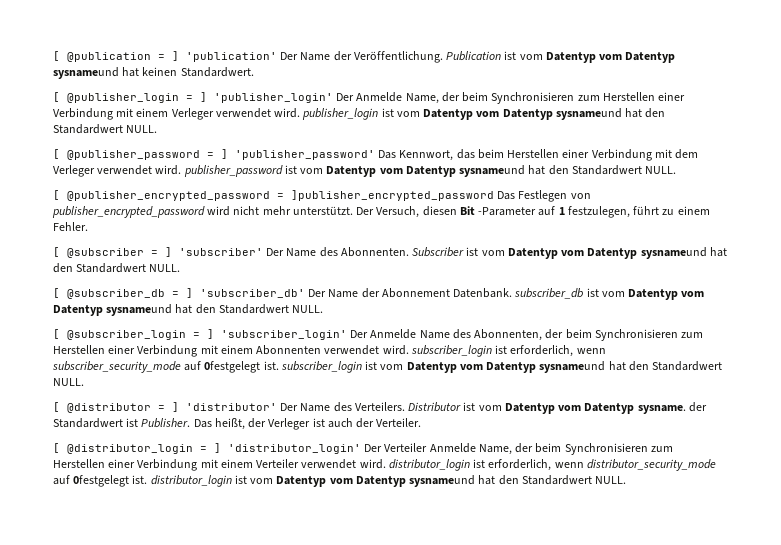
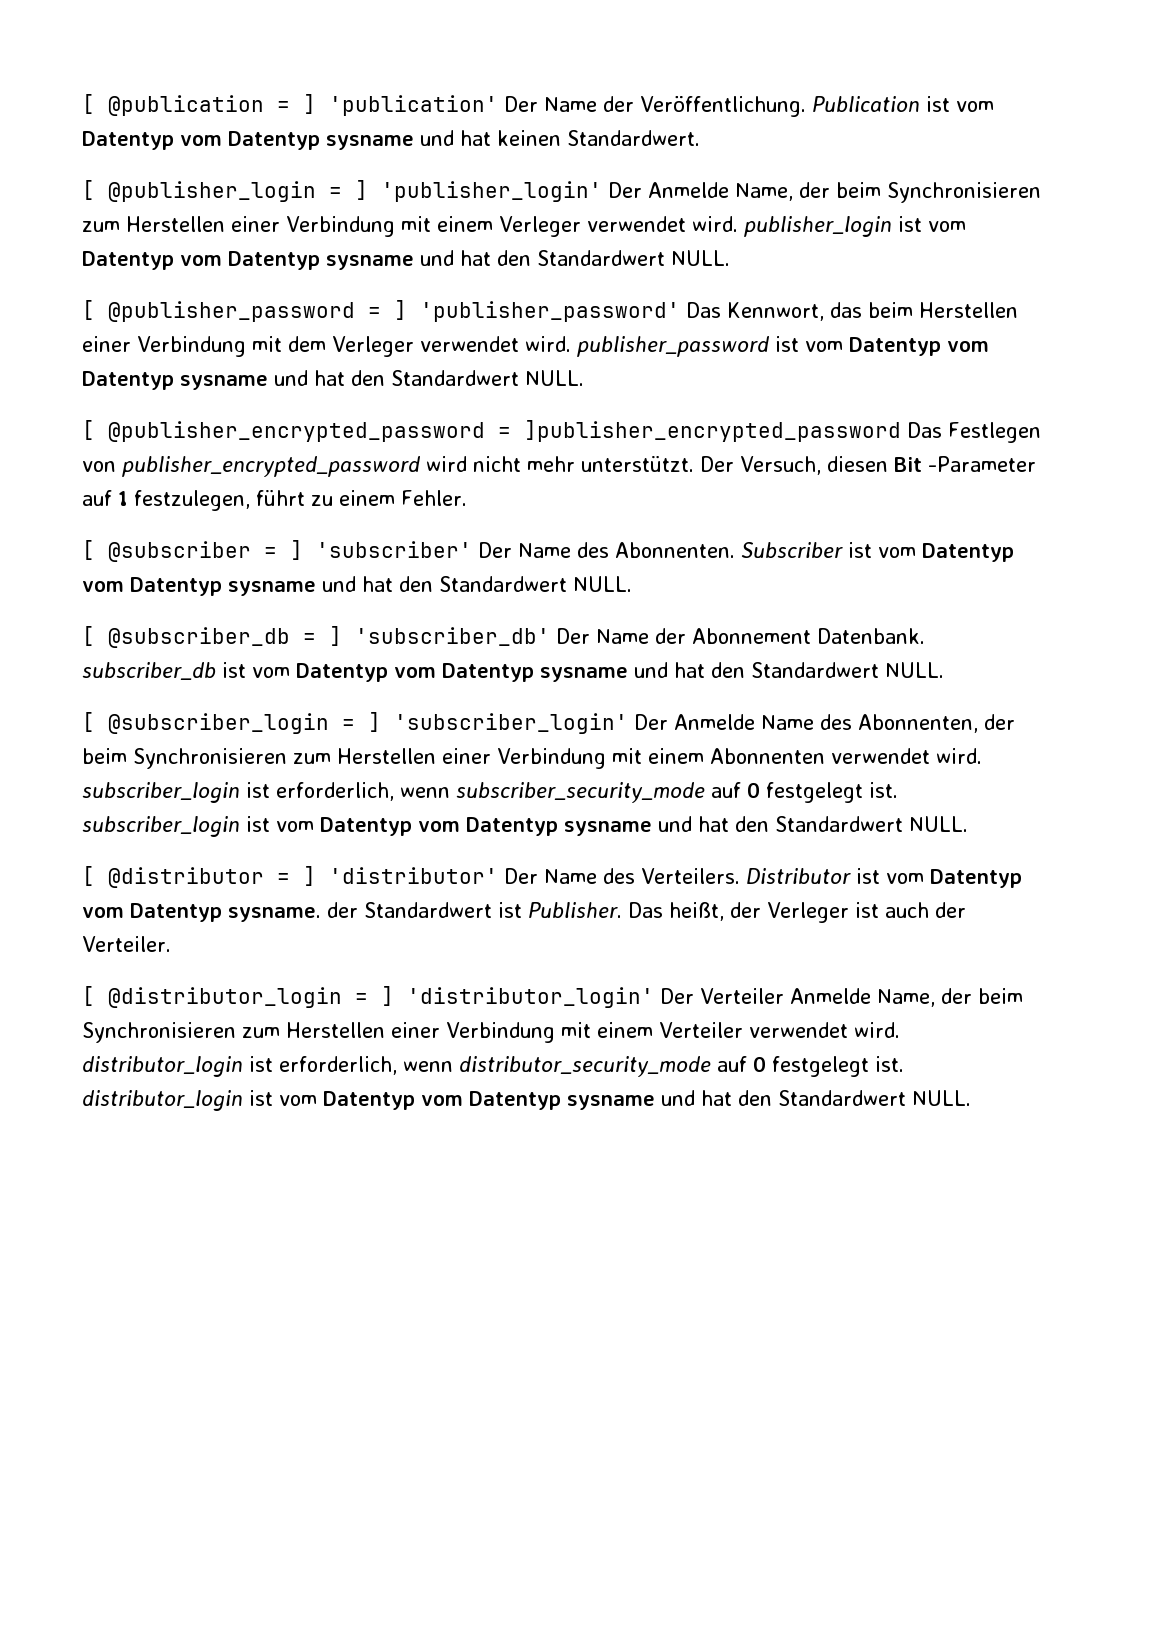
[53,67,119,79] sysnameund -> [326,130,454,150] sysname und
[555,108,622,120] sysnameund -> [326,250,454,270] sysname und
[459,165,526,177] sysnameund -> [180,370,308,390] sysname und
[640,247,707,259] sysnameund -> [228,576,356,596] sysname und
[106,304,173,316] sysnameund -> [540,662,668,682] sysname und
[204,361,261,373] 0festgelegt -> [747,782,863,803] 0 festgelegt
[539,361,606,373] sysnameund -> [564,816,692,836] sysname und
[73,475,130,487] 0festgelegt -> [753,1056,869,1077] 0 festgelegt
[409,475,476,487] sysnameund -> [567,1090,695,1110] sysname und

